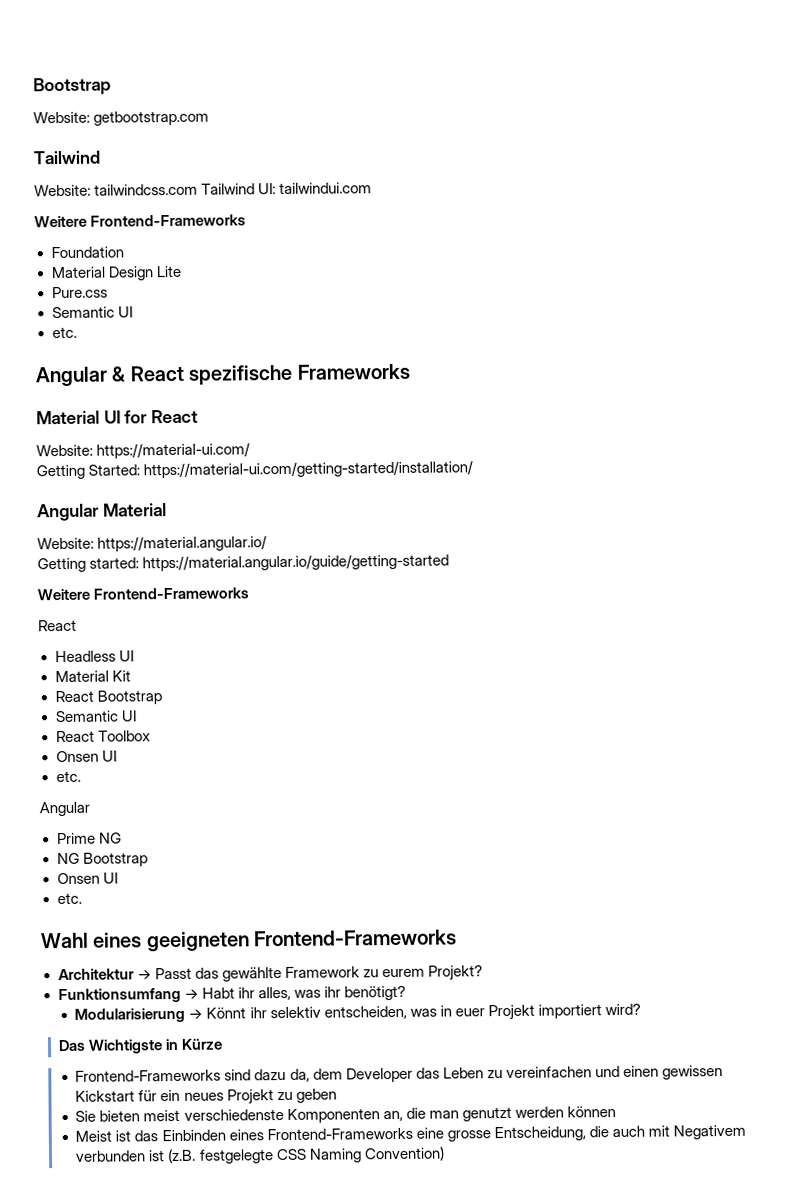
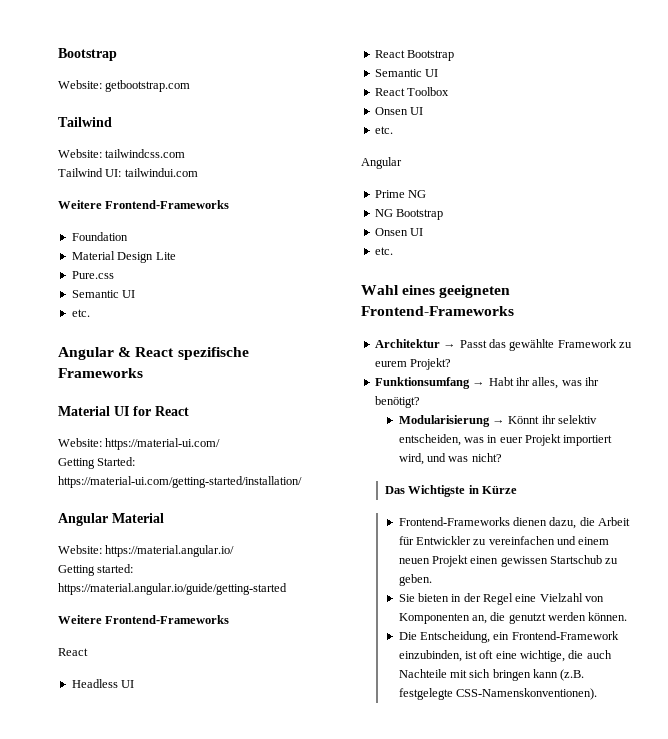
(199, 189) none -> (186, 153) //
[54,670,131,683] // Material Kit -> (135, 684) none
[604,1003,641,1016] wird? -> [398,453,502,465] wird, und was nicht?
[224,1065,723,1083] [75,1088,337,1105] [75,1109,284,1122] sind dazu da, dem Developer das Leben zu vereinfachen und einen gewissen Kickstart für ein neues Projekt zu geben // Sie bieten meist verschiedenste -> [512,517,631,529] [398,536,610,545] [398,555,619,567] [398,574,432,586] [398,593,605,605] dienen dazu, die Arbeit für Entwickler zu vereinfachen und einem neuen Projekt einen gewissen Startschub zu geben. // Sie bieten in der Regel eine Vielzahl von
[428,1110,459,1119] man -> (506, 616) none
[566,1105,616,1118] [75,1124,746,1142] [75,1146,445,1164] können // Meist ist das Einbinden eines Frontend-Frameworks eine grosse Entscheidung, die auch mit Negativem verbunden ist (z.B. festgelegte CSS Naming Convention) -> [588,612,628,621] [398,631,619,643] [398,650,612,662] [398,669,585,681] [398,688,597,700] können. // Die Entscheidung, ein Frontend-Framework einzubinden, ist oft eine wichtige, die auch Nachteile mit sich bringen kann (z.B. festgelegte CSS-Namenskonventionen).

